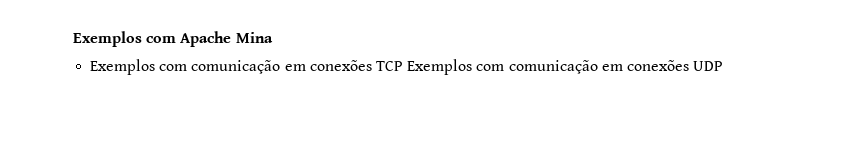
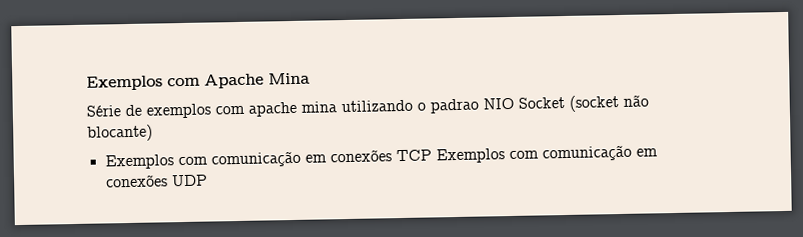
(273, 37) none -> [86,94,649,119] [87,124,153,142] // Série de exemplos com apache mina utilizando o padrao NIO Socket (socket não blocante)

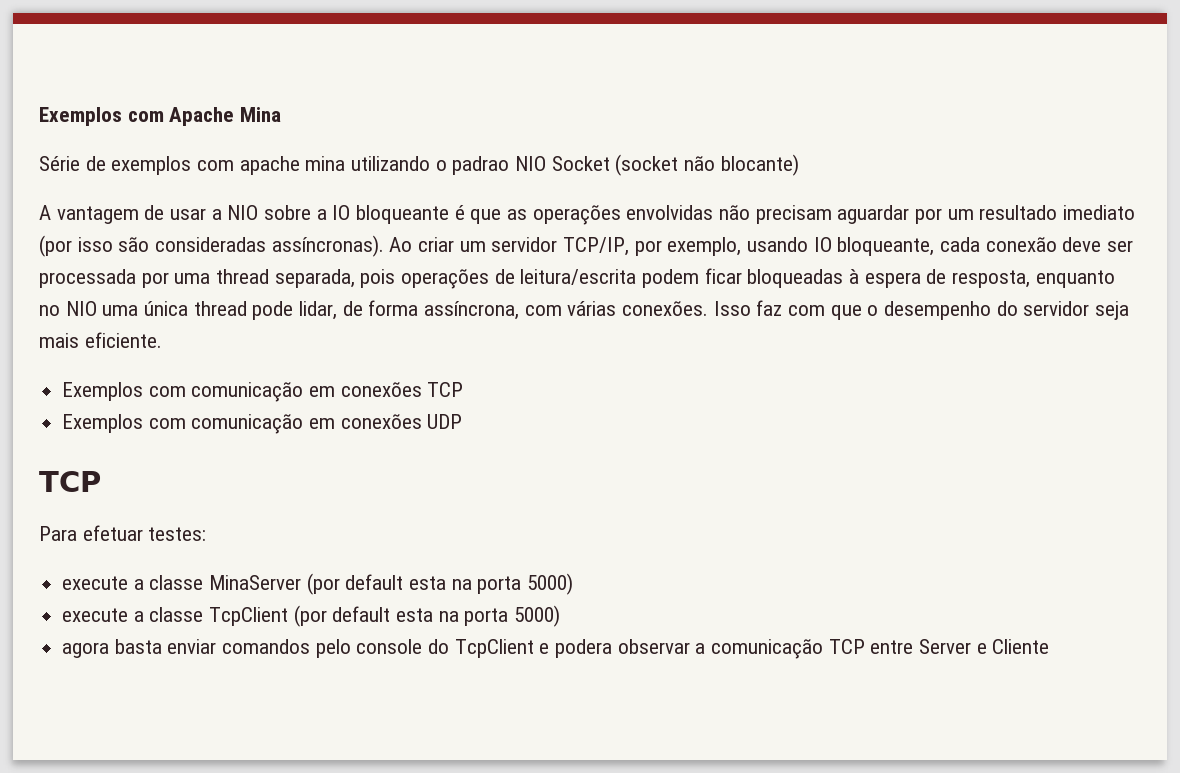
(153, 133) none -> [39,205,1136,225] [39,235,1134,257] [39,268,1115,289] [39,300,1130,320] [39,332,162,348] // A vantagem de usar a NIO sobre a IO bloqueante é que as operações envolvidas não precisam aguardar por um resultado imediato (por isso são consideradas assíncronas). Ao criar um servidor TCP/IP, por exemplo, usando IO bloqueante, cada conexão deve ser processada por uma thread separada, pois operações de leitura/escrita podem ficar bloqueadas à espera de resposta, enquanto no NIO uma única thread pode lidar, de forma assíncrona, com várias conexões. Isso faz com que o desempenho do servidor seja mais eficiente.
(432, 155) none -> (464, 389) //
(208, 180) none -> [39,471,101,492] [39,525,207,541] [62,573,574,595] [62,605,561,627] [62,639,1050,659] // TCP // Para efetuar testes: // execute a classe MinaServer (por default esta na porta 5000) // execute a classe TcpClient (por default esta na porta 5000) // agora basta enviar comandos pelo console do TcpClient e podera observar a comunicação TCP entre Server e Cliente

